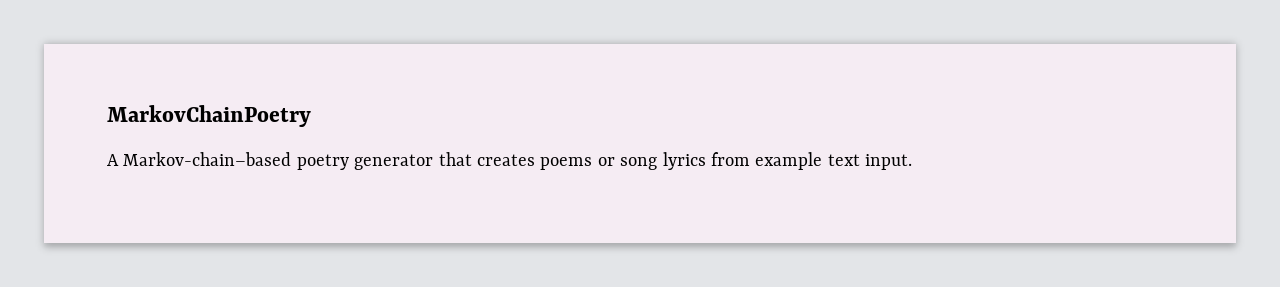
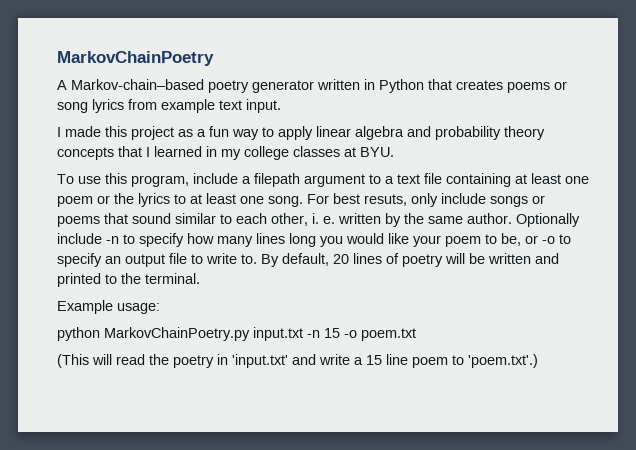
(434, 162) none -> [317,79,424,93] written in Python
(913, 162) none -> [57,126,545,140] [57,146,394,160] [57,173,589,187] [57,193,545,207] [57,213,580,227] [57,233,571,247] [57,253,559,267] [57,273,200,287] [57,300,160,314] [57,327,416,341] [57,354,538,368] // I made this project as a fun way to apply linear algebra and probability theory concepts that I learned in my college classes at BYU. // To use this program, include a filepath argument to a text file containing at least one poem or the lyrics to at least one song. For best resuts, only include songs or poems that sound similar to each other, i. e. written by the same author. Optionally include -n to specify how many lines long you would like your poem to be, or -o to specify an output file to write to. By default, 20 lines of poetry will be written and printed to the terminal. // Example usage: // python MarkovChainPoetry.py input.txt -n 15 -o poem.txt // (This will read the poetry in 'input.txt' and write a 15 line poem to 'poem.txt'.)

